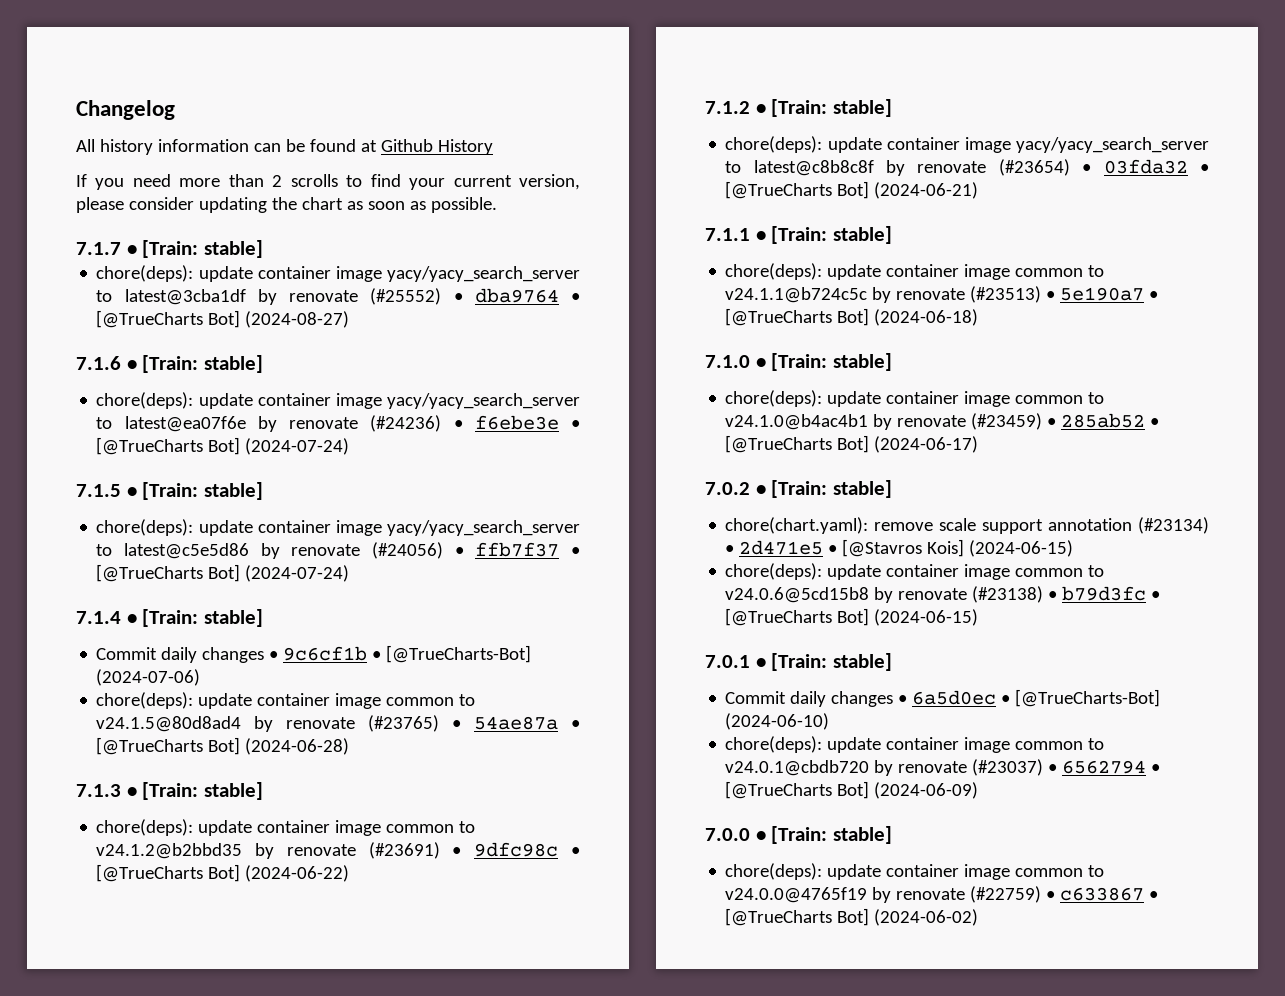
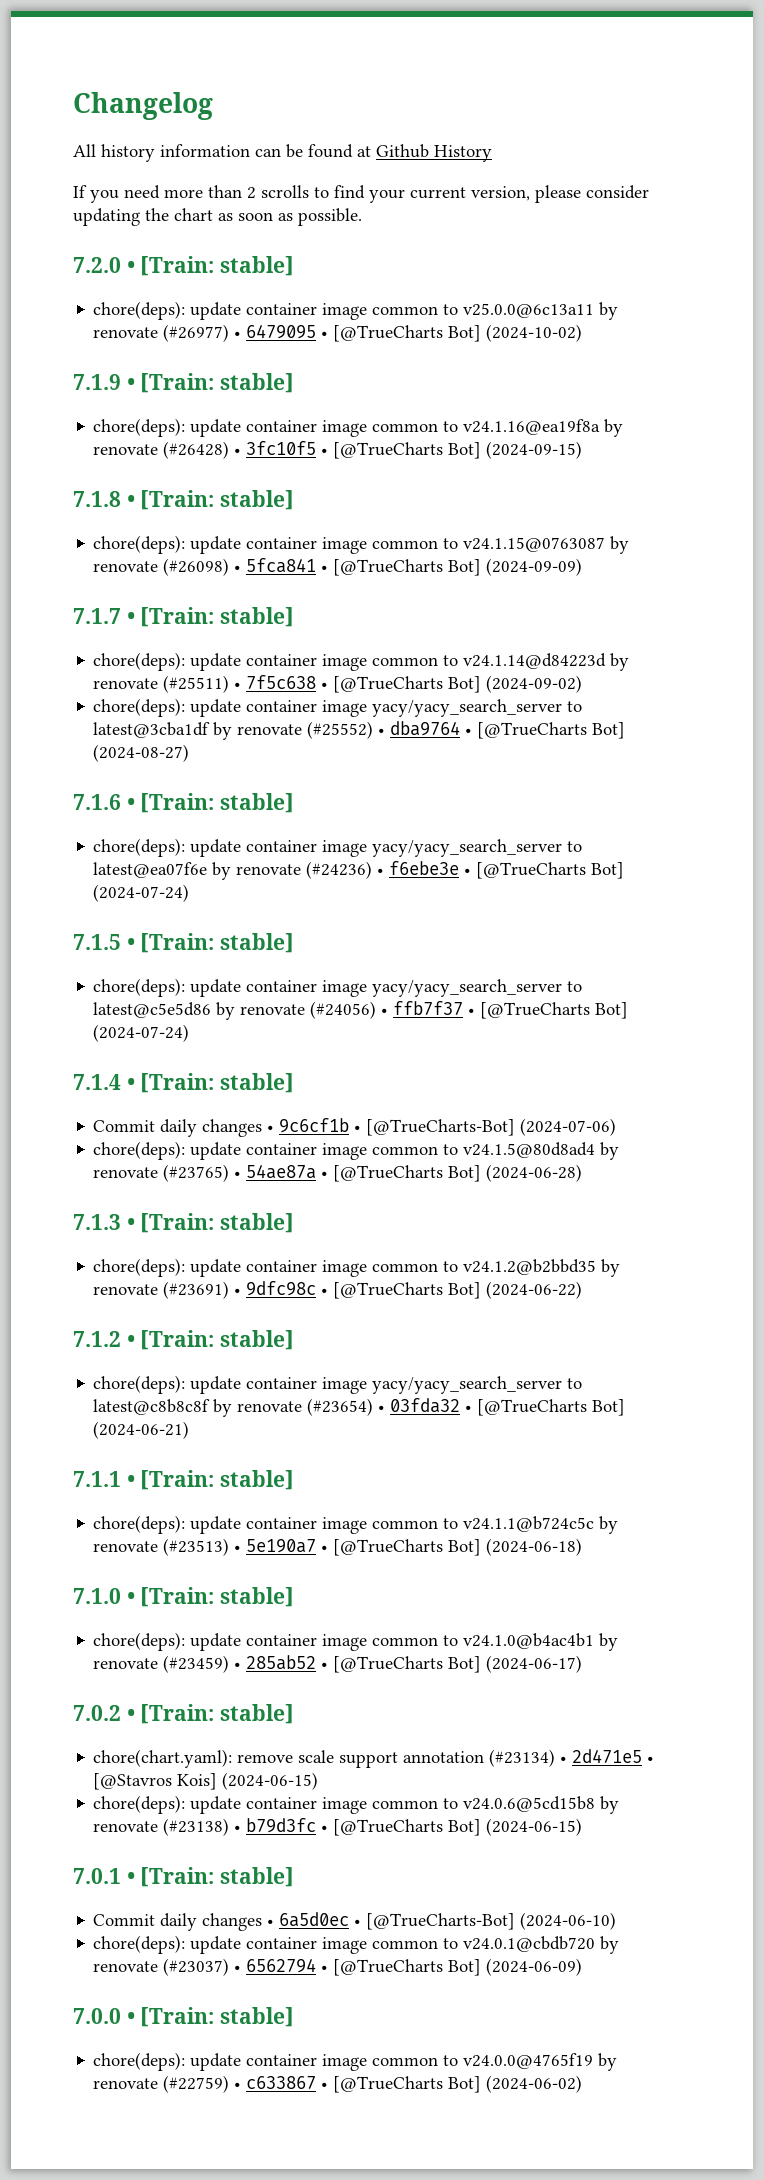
[76,240,263,258] 7.1.7 • [Train: stable] -> [73,256,295,276] [93,301,619,320] [93,324,583,342] [73,373,295,393] [93,418,624,437] [93,441,583,459] [73,490,295,510] [93,535,630,554] [93,558,583,576] [73,607,295,627] [93,652,630,671] [93,675,583,693] 7.2.0 • [Train: stable] // chore(deps): update container image common to v25.0.0@6c13a11 by renovate (#26977) • 6479095 • [@TrueCharts Bot] (2024-10-02) // 7.1.9 • [Train: stable] // chore(deps): update container image common to v24.1.16@ea19f8a by renovate (#26428) • 3fc10f5 • [@TrueCharts Bot] (2024-09-15) // 7.1.8 • [Train: stable] // chore(deps): update container image common to v24.1.15@0763087 by renovate (#26098) • 5fca841 • [@TrueCharts Bot] (2024-09-09) // 7.1.7 • [Train: stable] // chore(deps): update container image common to v24.1.14@d84223d by renovate (#25511) • 7f5c638 • [@TrueCharts Bot] (2024-09-02)

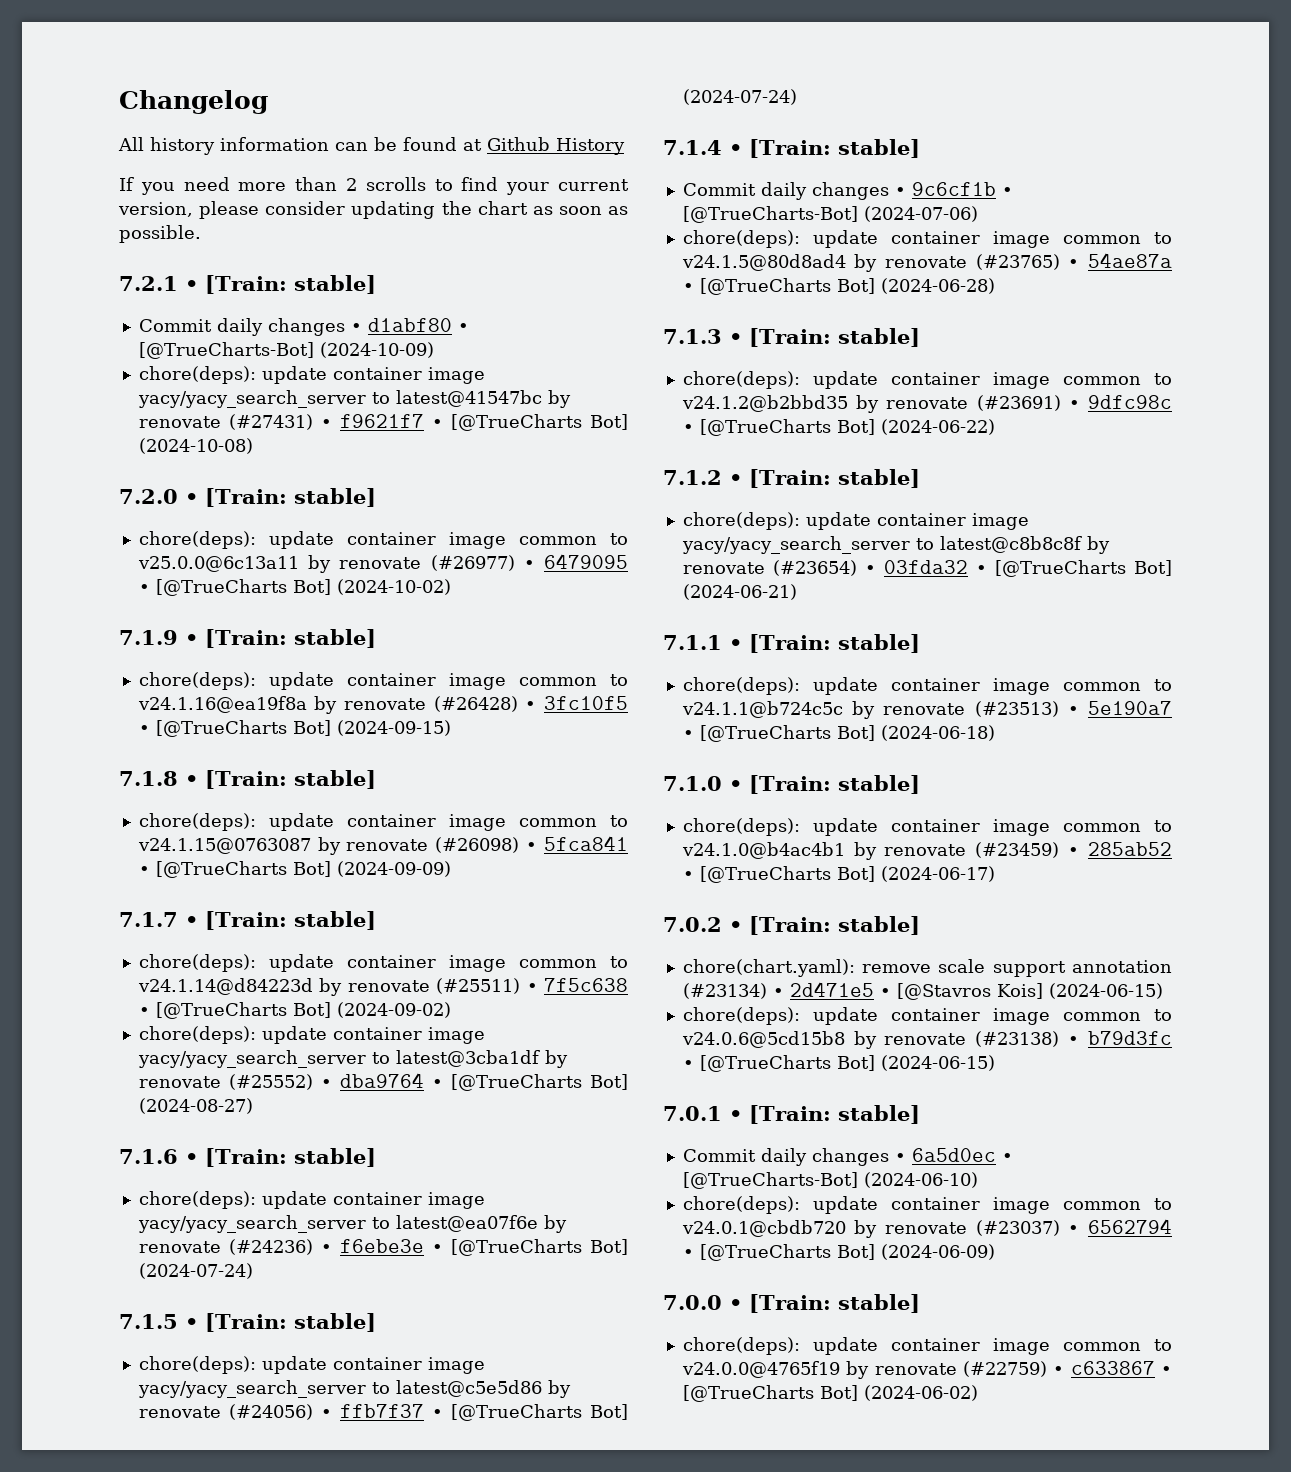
(362, 217) none -> [119,275,376,294] [138,318,469,336] [138,342,434,359] [138,366,485,384] [137,390,571,408] [138,414,628,431] [138,438,253,454] // 7.2.1 • [Train: stable] // Commit daily changes • d1abf80 • [@TrueCharts-Bot] (2024-10-09) // chore(deps): update container image yacy/yacy_search_server to latest@41547bc by renovate (#27431) • f9621f7 • [@TrueCharts Bot] (2024-10-08)

